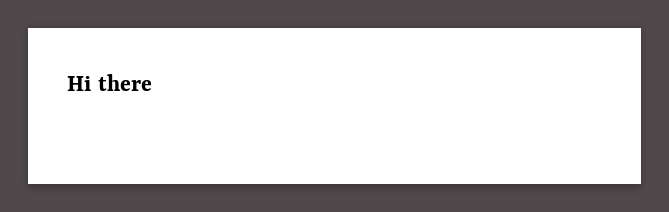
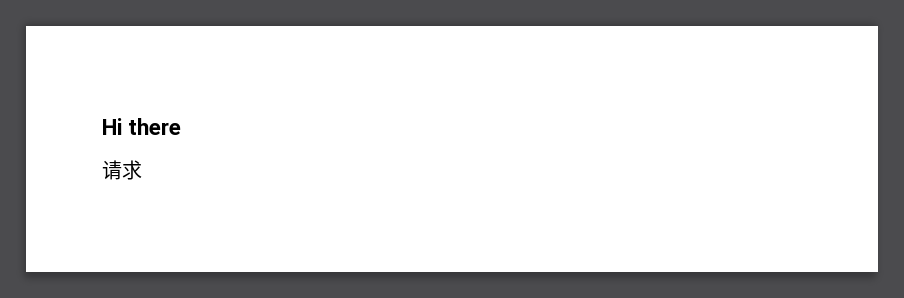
(152, 82) none -> [102,160,142,180] // 请求

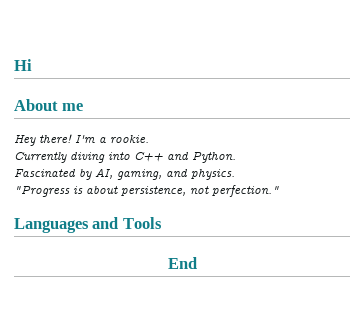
[128,118,182,135] [102,160,142,180] there // 请求 -> [14,99,84,111] [14,134,149,146] [14,152,236,163] [14,168,235,180] [14,185,279,197] [14,217,162,233] [167,257,197,269] // About me // Hey there! I'm a rookie. // Currently diving into C++ and Python. // Fascinated by AI, gaming, and physics. // "Progress is about persistence, not perfection." // Languages and Tools // End

